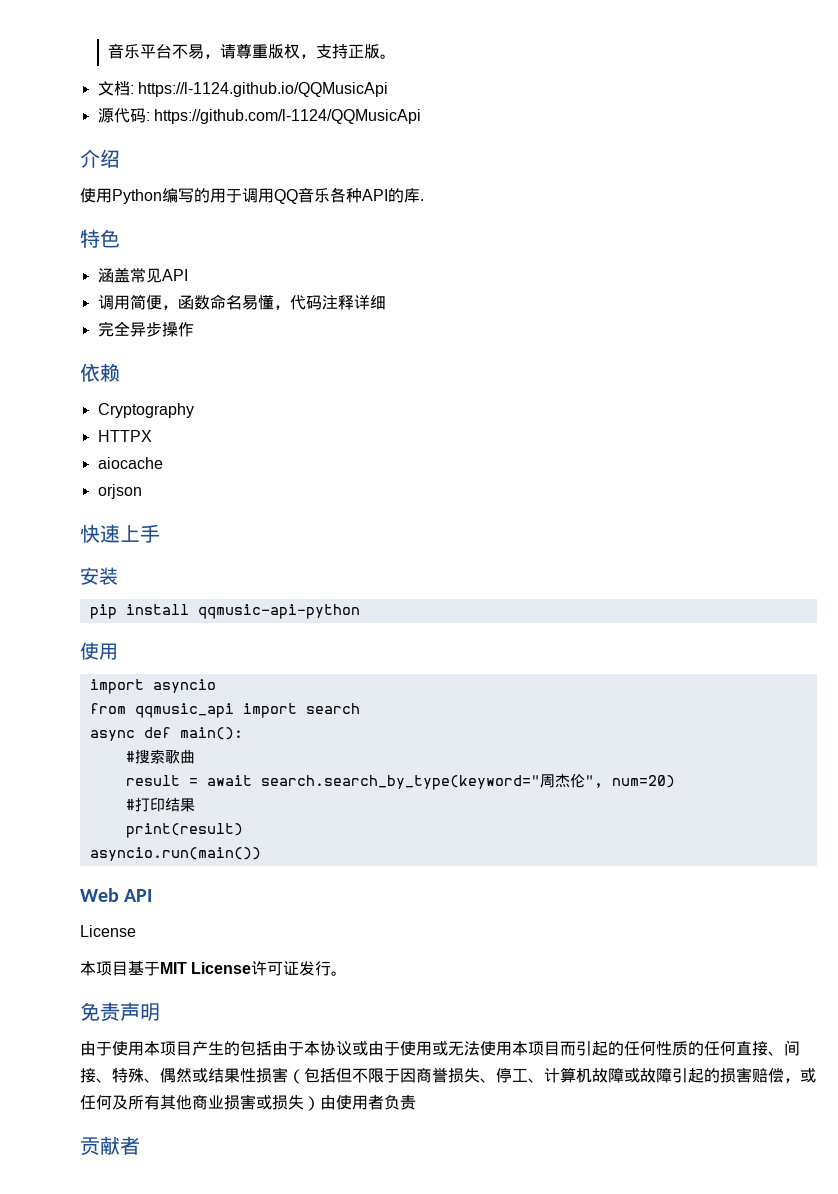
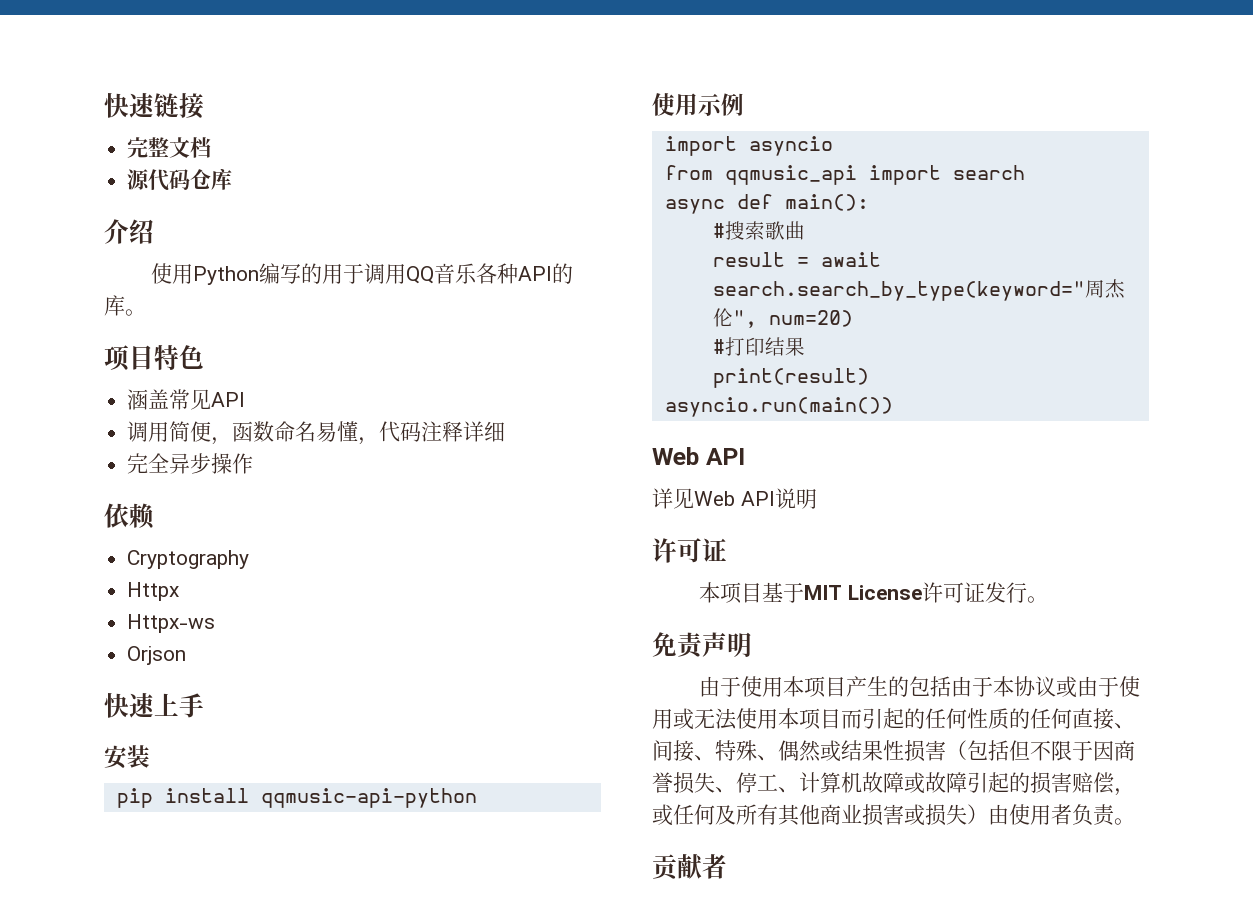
[107,43,396,59] 音乐平台不易，请尊重版权，支持正版。 // -> [104,93,204,119] [127,137,170,158] 快速链接 // 完整
[129,82,388,97] : https://l-1124.github.io/QQMusicApi -> (212, 147) none
[145,109,421,124] : https://github.com/l-1124/QQMusicApi -> [190,168,233,190] 仓库
[420,199,424,201] . // -> [125,309,146,316] [104,345,154,371] 。 // 项目
[97,430,152,442] [97,457,163,469] [97,484,142,499] HTTPX // aiocache // orjson -> [127,582,180,601] [127,614,216,633] [127,646,187,665] Httpx // Httpx-ws // Orjson
(118, 651) none -> [698,93,744,116] 示例
[80,925,136,937] License -> [652,488,817,509] [652,538,727,563] 详见Web API说明 // 许可证
(416, 1102) none -> [1114,818,1135,825] 。

